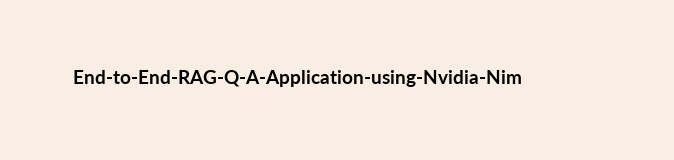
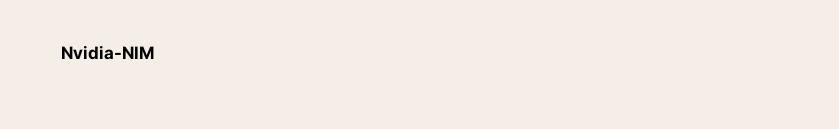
[73,70,522,87] End-to-End-RAG-Q-A-Application-using-Nvidia-Nim -> [61,45,154,60] Nvidia-NIM

